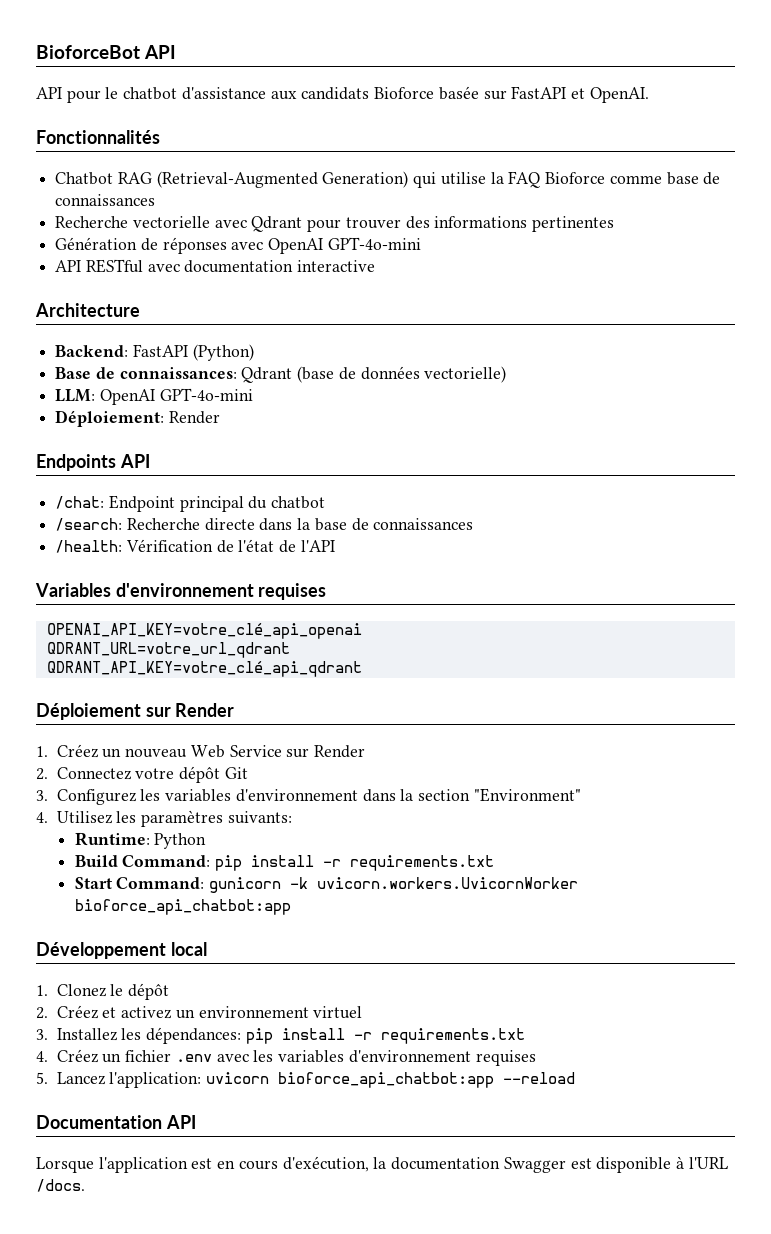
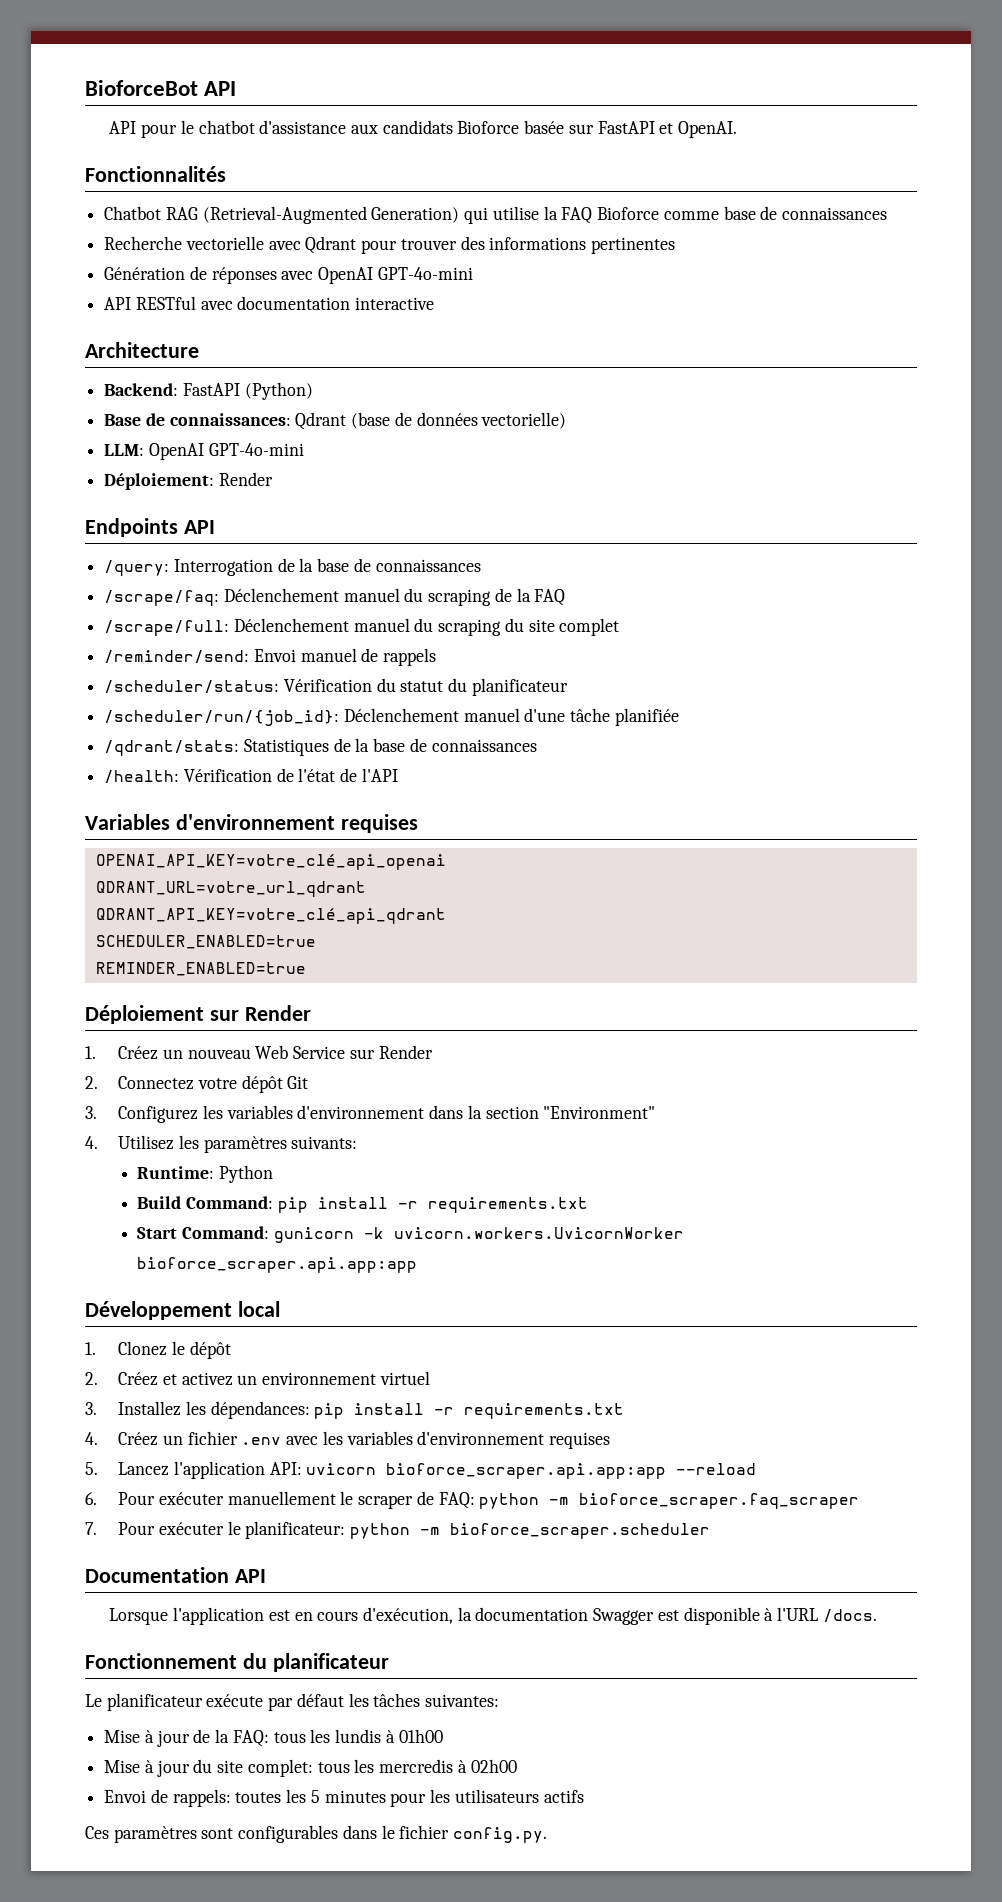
[55,495,326,512] [55,518,293,531] /chat: Endpoint principal du chatbot // /search: Recherche directe dans -> [104,558,481,576] [104,588,566,606] [104,618,620,636] [104,648,437,666] [104,678,568,696] [104,708,679,726] [104,738,351,756] /query: Interrogation de la base de connaissances // /scrape/faq: Déclenchement manuel du scraping de la FAQ // /scrape/full: Déclenchement manuel du scraping du site complet // /reminder/send: Envoi manuel de rappels // /scheduler/status: Vérification du statut du planificateur // /scheduler/run/{job_id}: Déclenchement manuel d'une tâche planifiée // /qdrant/stats: Statistiques de
(362, 669) none -> [95,935,316,949] [95,962,306,976] // SCHEDULER_ENABLED=true // REMINDER_ENABLED=true
[74,899,291,915] bioforce_api_chatbot:app -> [137,1257,418,1273] bioforce_scraper.api.app:app
[109,1072,576,1088] l'application: uvicorn bioforce_api_chatbot:app --reload -> [173,1461,757,1479] [85,1491,860,1509] [85,1521,711,1539] l'application API: uvicorn bioforce_scraper.api.app:app --reload // 6. Pour exécuter manuellement le scraper de FAQ: python -m bioforce_scraper.faq_scraper // 7. Pour exécuter le planificateur: python -m bioforce_scraper.scheduler
(85, 1185) none -> [85,1653,389,1672] [85,1693,500,1711] [104,1729,443,1747] [104,1759,517,1777] [104,1789,584,1807] [85,1825,548,1843] // Fonctionnement du planificateur // Le planificateur exécute par défaut les tâches suivantes: // Mise à jour de la FAQ: tous les lundis à 01h00 // Mise à jour du site complet: tous les mercredis à 02h00 // Envoi de rappels: toutes les 5 minutes pour les utilisateurs actifs // Ces paramètres sont configurables dans le fichier config.py.

